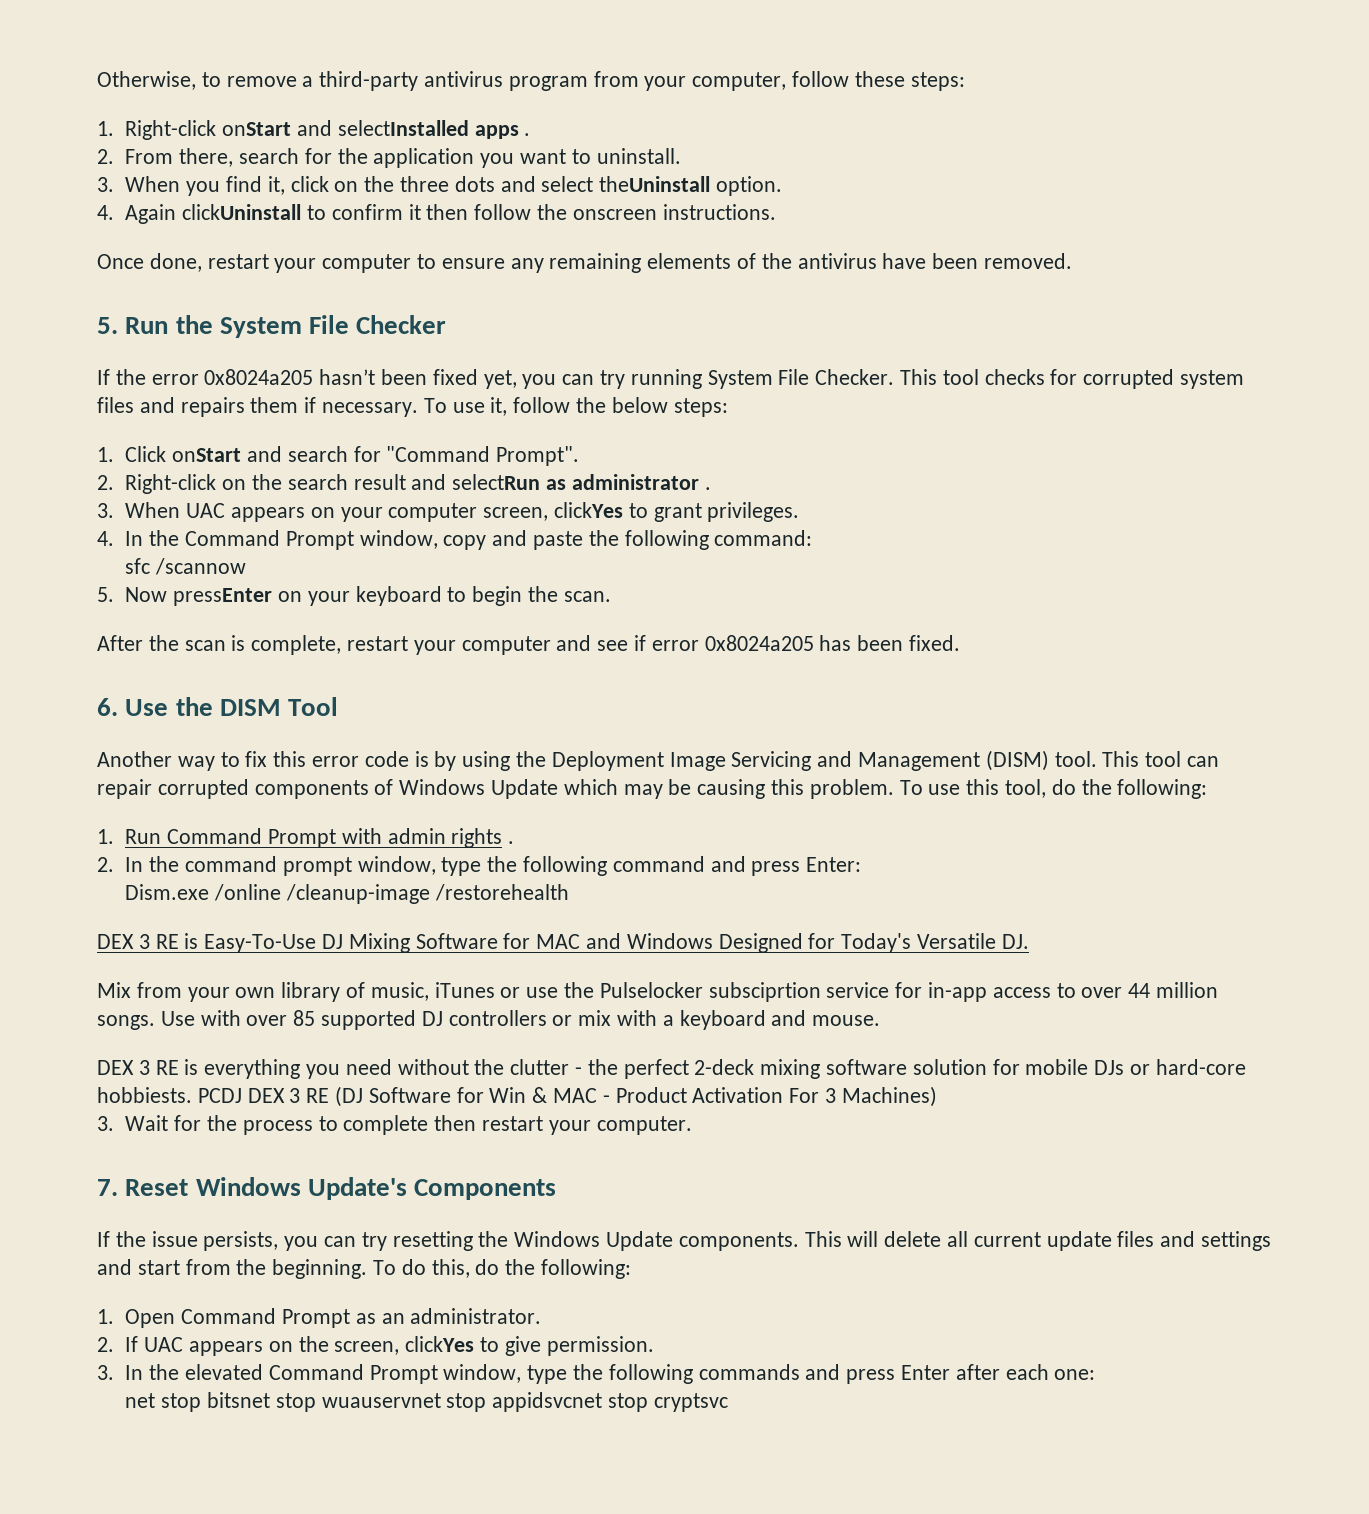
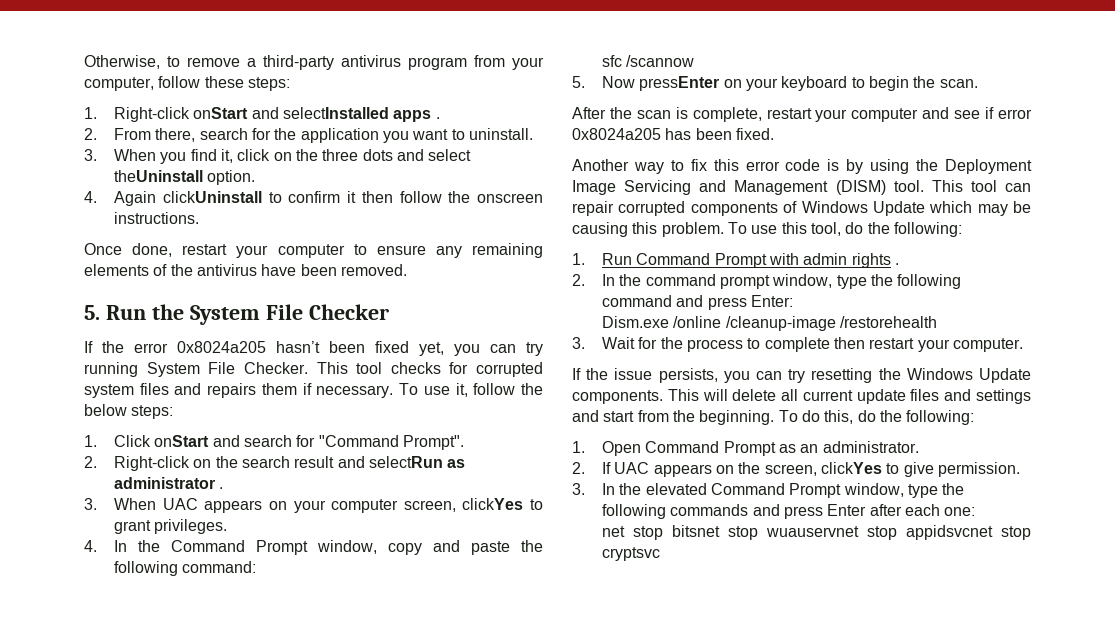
[97,697,339,716] // 6. Use the DISM Tool -> (774, 134) none
[97,933,1029,953] [97,982,1219,1002] [97,1010,881,1030] [97,1059,1246,1079] [97,1086,937,1107] // DEX 3 RE is Easy-To-Use DJ Mixing Software for MAC and Windows Designed for Today's Versatile DJ. // Mix from your own library of music, iTunes or use the Pulselocker subsciprtion service for in-app access to over 44 million songs. Use with over 85 supported DJ controllers or mix with a keyboard and mouse. // DEX 3 RE is everything you need without the clutter - the perfect 2-deck mixing software solution for mobile DJs or hard-core hobbiests. PCDJ DEX 3 RE (DJ Software for Win & MAC - Product Activation For 3 Machines) -> (938, 322) none
[97,1177,557,1200] // 7. Reset Windows Update's Components -> (1024, 345) none

